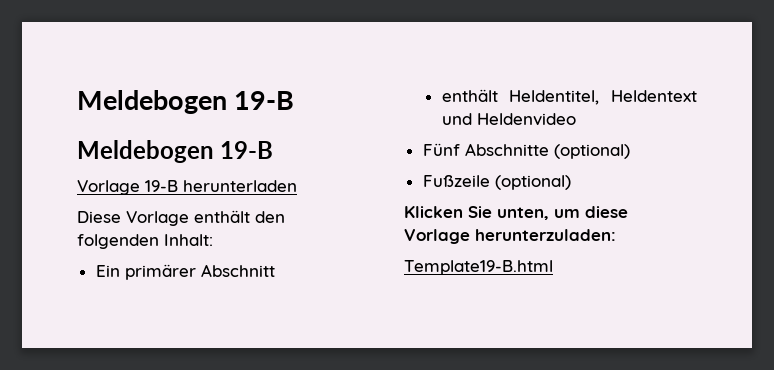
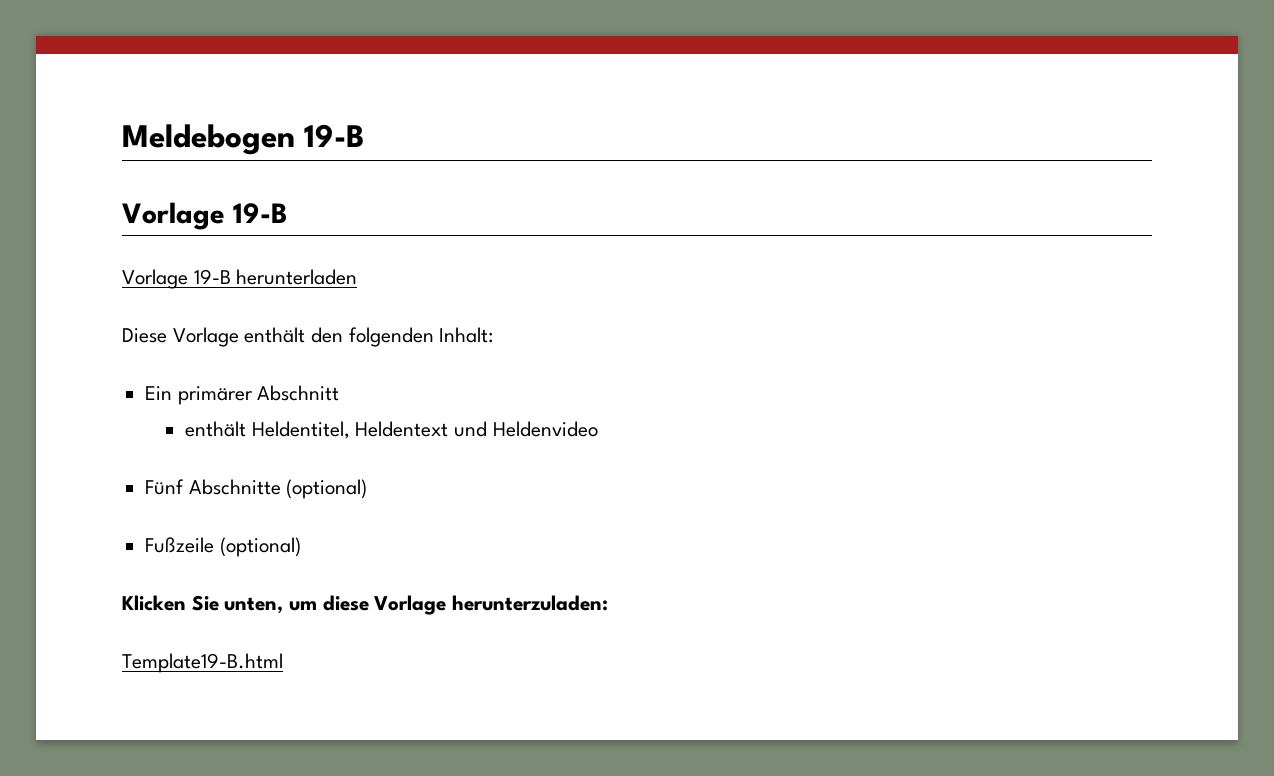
[77,90,295,114] [77,140,214,163] Meldebogen 19-B // Meldebogen -> [122,124,364,155] [122,202,225,230] Meldebogen 19-B // Vorlage

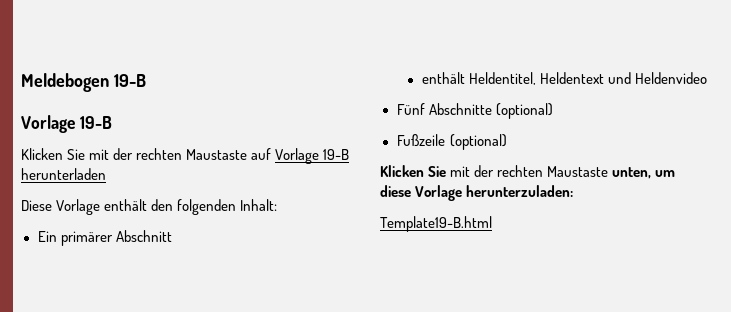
(287, 213) none -> [21,148,272,160] Klicken Sie mit der rechten Maustaste auf
(219, 603) none -> [450,165,609,177] mit der rechten Maustaste

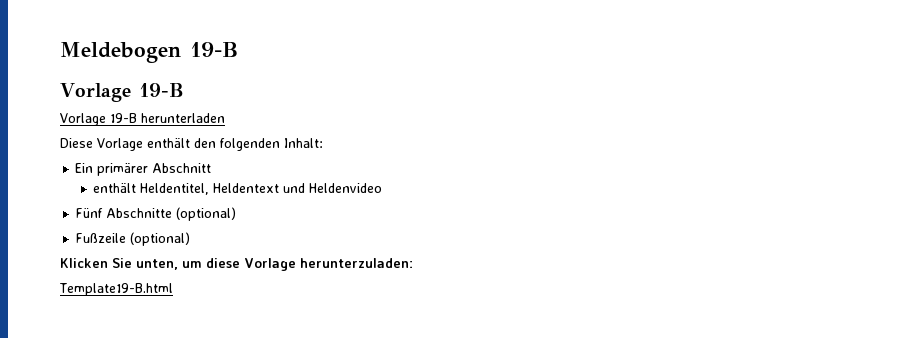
[21,148,272,160] Klicken Sie mit der rechten Maustaste auf -> (184, 90) none
[450,165,609,177] mit der rechten Maustaste -> (132, 263) none

